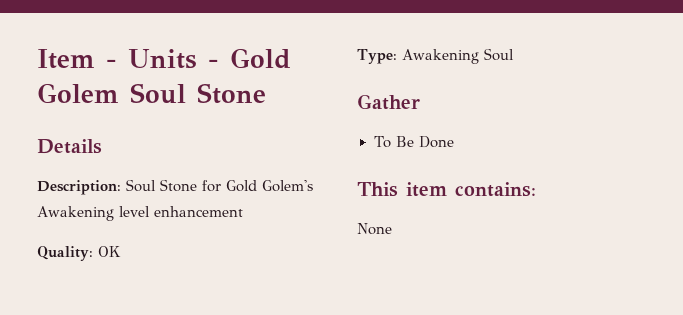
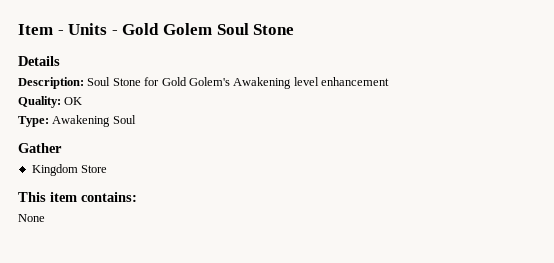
[373,136,455,148] To Be Done -> [31,164,108,176] Kingdom Store

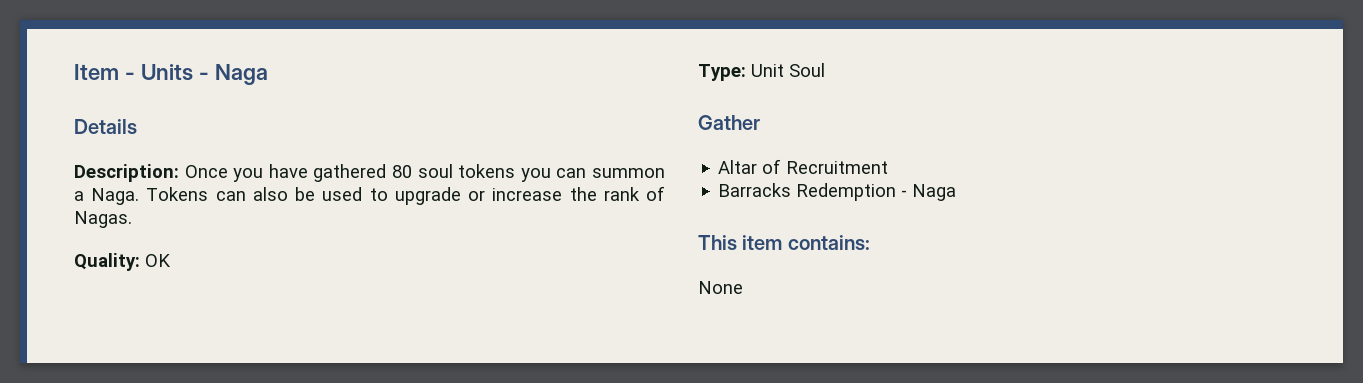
[122,23,295,35] [18,56,60,66] [18,77,389,89] Gold Golem Soul Stone // Details // Description: Soul Stone for Gold Golem's Awakening level enhancement -> [214,64,268,85] [74,119,137,134] [74,164,666,182] [74,186,665,205] [74,211,132,228] Naga // Details // Description: Once you have gathered 80 soul tokens you can summon a Naga. Tokens can also be used to upgrade or increase the rank of Nagas.
[52,115,111,127] Awakening -> [751,64,784,77] Unit
[31,164,108,176] Kingdom Store -> [718,159,889,174] [718,183,957,201] Altar of Recruitment // Barracks Redemption - Naga

